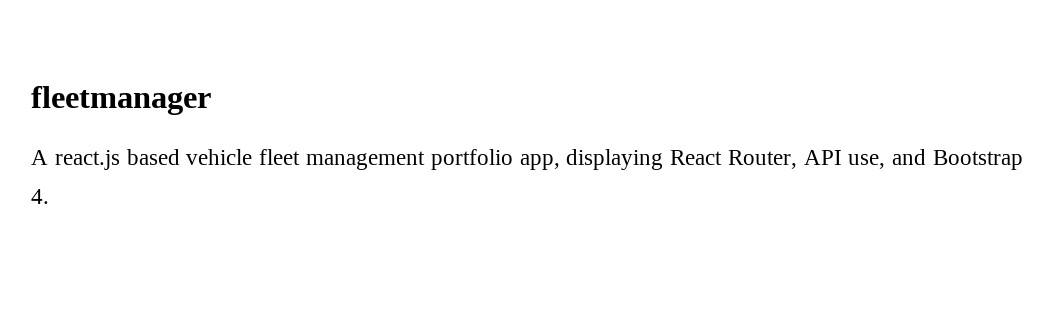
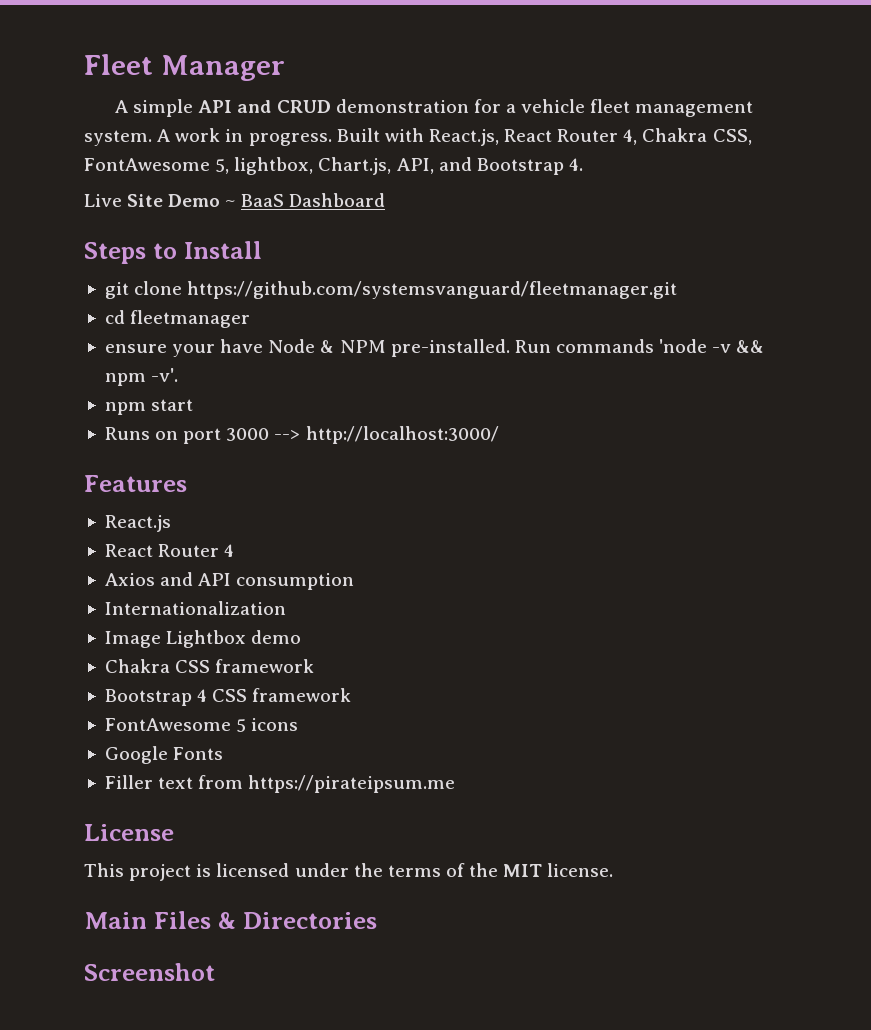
[31,86,211,115] [31,149,1024,170] [31,189,49,204] fleetmanager // A react.js based vehicle fleet management portfolio app, displaying React Router, API use, and Bootstrap 4. -> [84,54,285,81] [115,99,754,117] [84,128,752,146] [84,157,583,175] [84,193,385,207] [84,241,262,264] [104,281,678,299] [104,310,251,328] [104,339,765,357] [104,368,179,386] [104,399,194,415] [104,426,499,444] [84,475,187,492] [104,515,171,532] [104,544,235,557] [104,572,355,590] [104,601,286,615] [104,630,302,648] [104,659,315,673] [104,688,352,706] [104,718,299,732] [104,746,224,764] [104,775,456,793] [84,824,174,841] [84,863,614,881] [84,911,377,929] [84,963,215,981] Fleet Manager // A simple API and CRUD demonstration for a vehicle fleet management system. A work in progress. Built with React.js, React Router 4, Chakra CSS, FontAwesome 5, lightbox, Chart.js, API, and Bootstrap 4. // Live Site Demo ~ BaaS Dashboard // Steps to Install // git clone https://github.com/systemsvanguard/fleetmanager.git // cd fleetmanager // ensure your have Node & NPM pre-installed. Run commands 'node -v && npm -v'. // npm start // Runs on port 3000 --> http://localhost:3000/ // Features // React.js // React Router 4 // Axios and API consumption // Internationalization // Image Lightbox demo // Chakra CSS framework // Bootstrap 4 CSS framework // FontAwesome 5 icons // Google Fonts // Filler text from https://pirateipsum.me // License // This project is licensed under the terms of the MIT license. // Main Files & Directories // Screenshot

